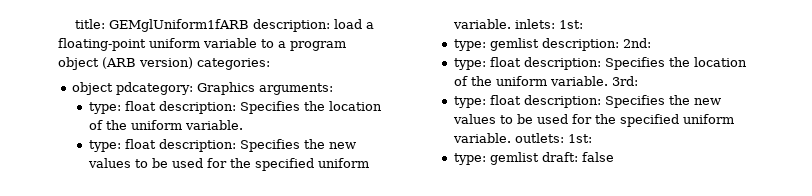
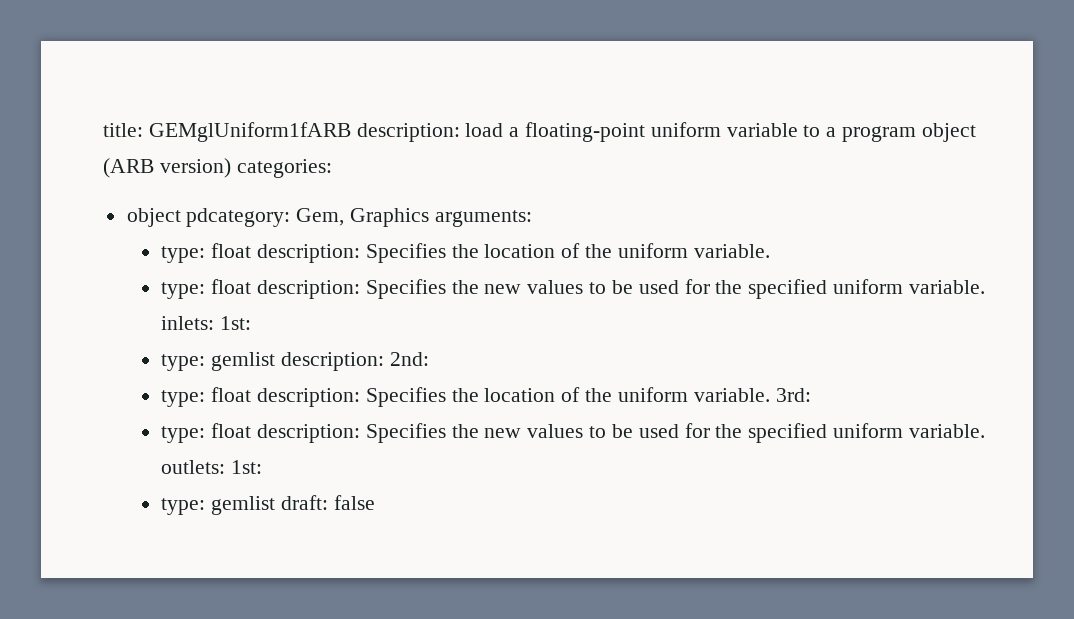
(194, 88) none -> [296,208,345,226] Gem,

